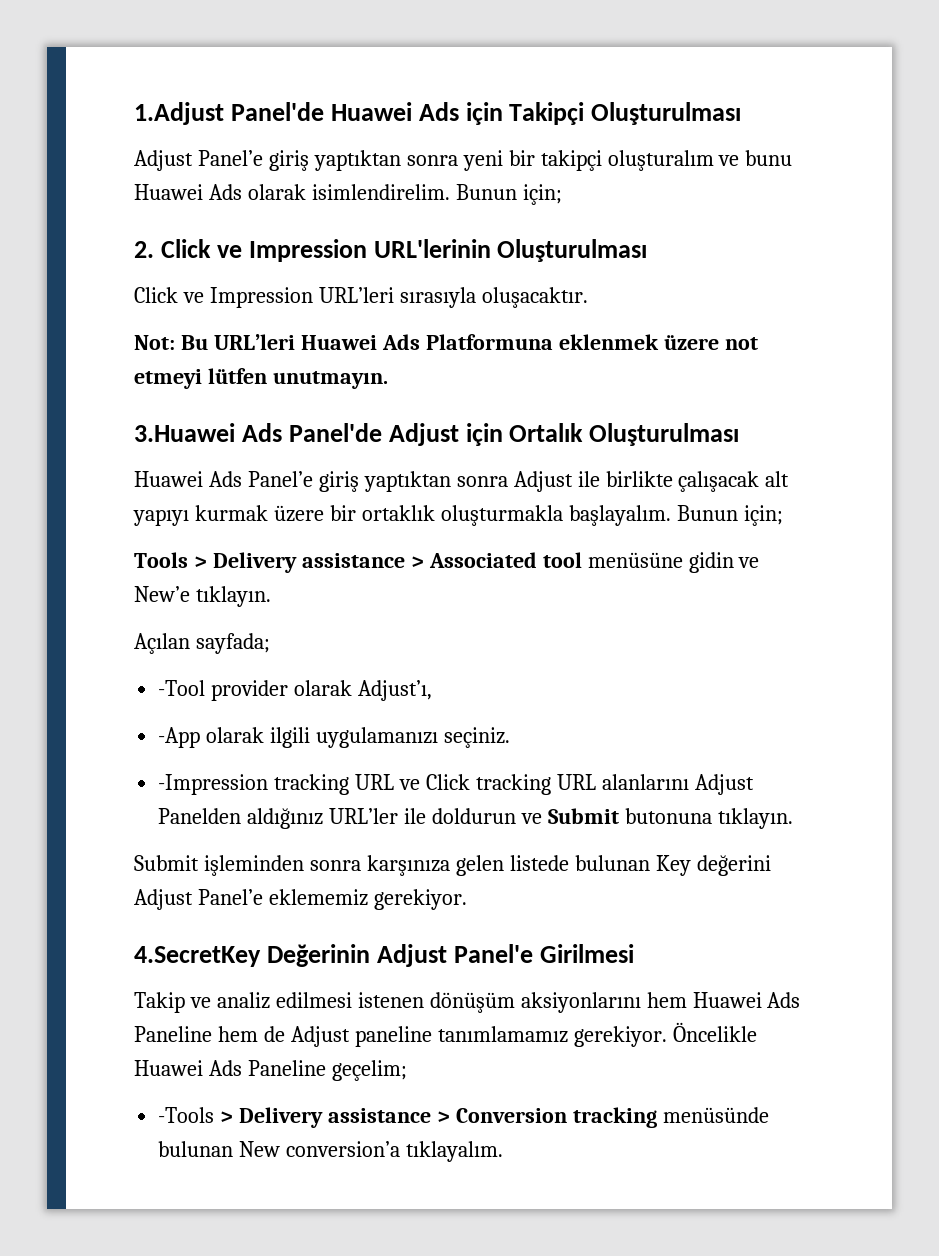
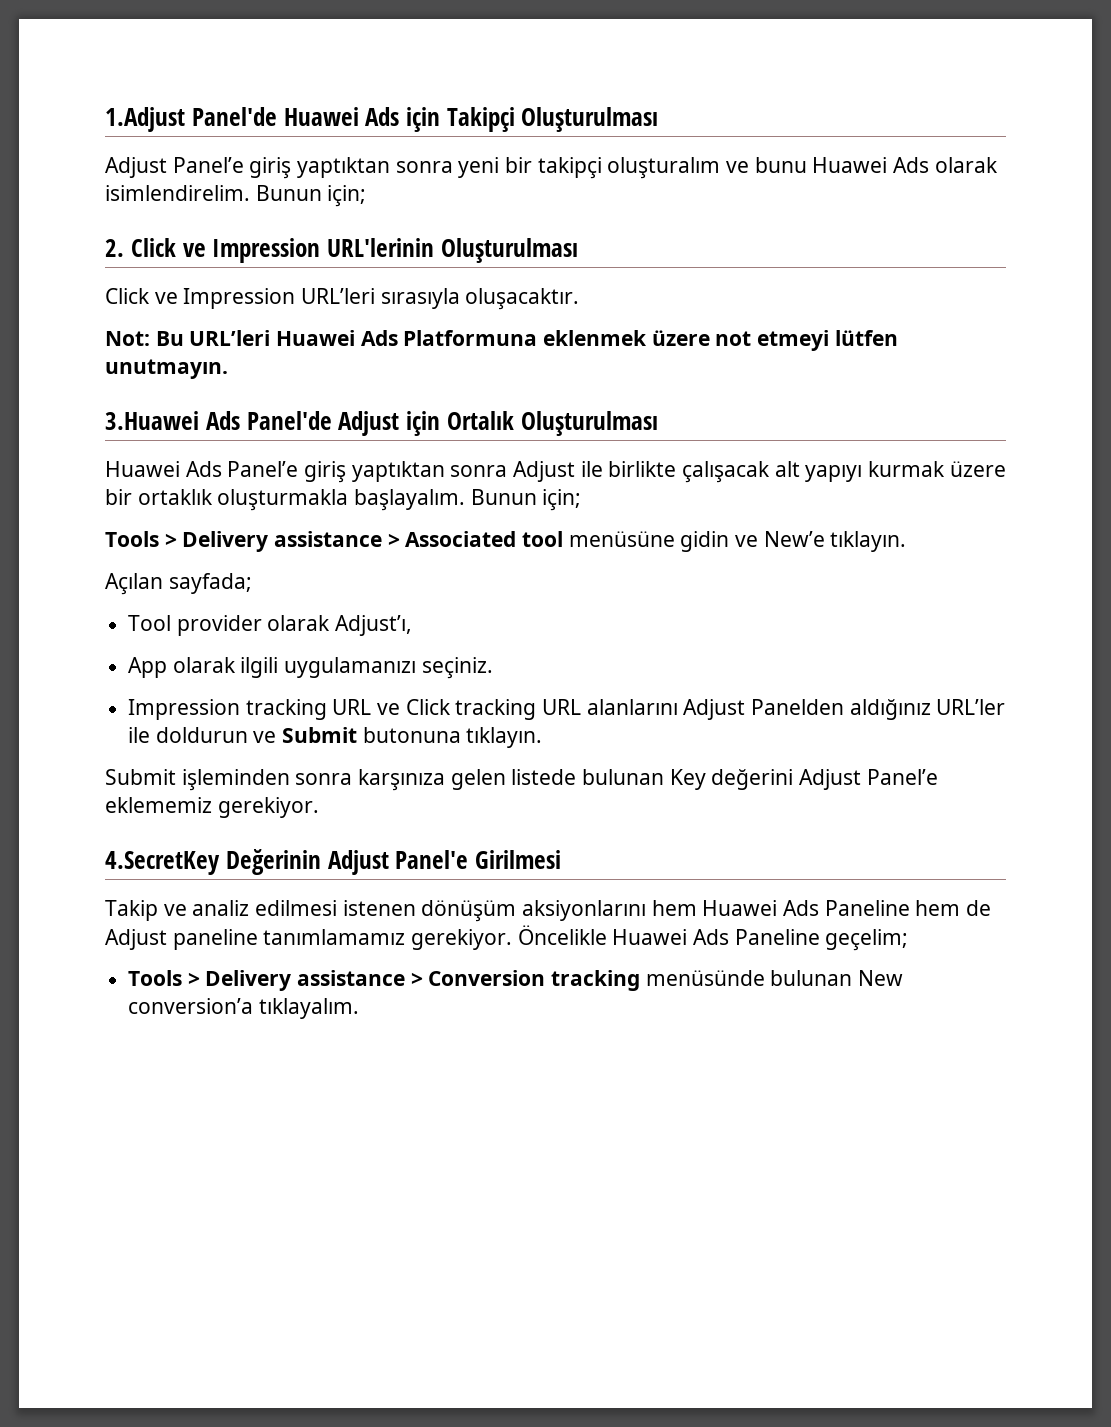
[158,680,206,696] -Tool -> [128,615,172,631] Tool
[158,727,201,748] -App -> [128,657,168,678] App
[158,774,269,795] -Impression -> [128,699,241,720] Impression
[158,1107,215,1123] -Tools -> [128,970,183,986] Tools

